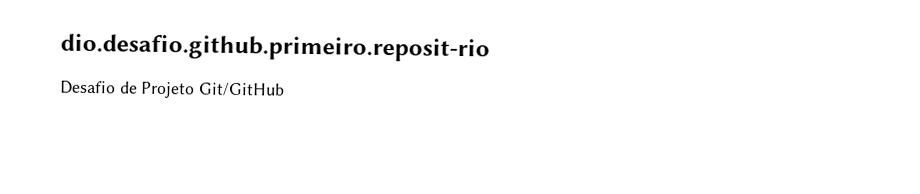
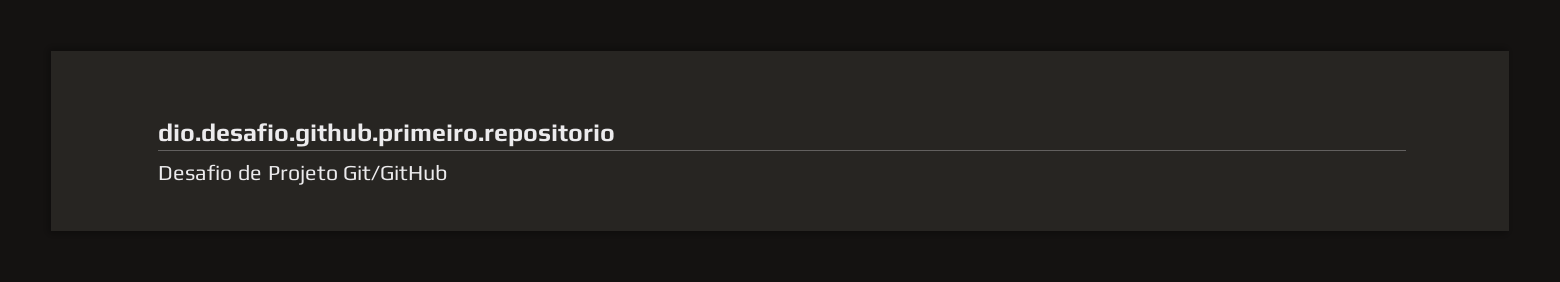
[60,33,490,63] dio.desafio.github.primeiro.reposit-rio -> [158,123,615,147] dio.desafio.github.primeiro.repositorio

